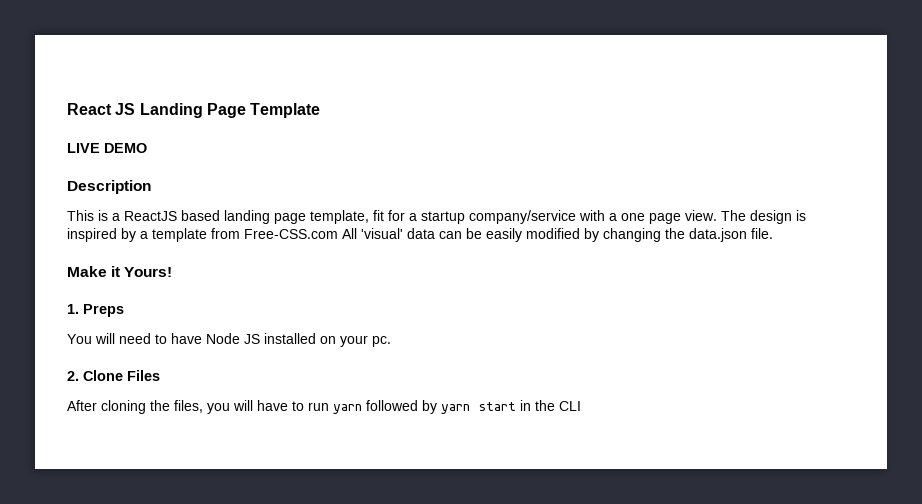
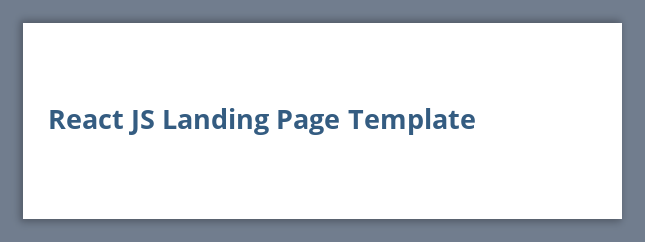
[67,143,147,153] [67,180,151,194] [67,210,806,224] [67,228,773,242] [67,266,173,277] [67,304,124,317] [67,333,391,347] [67,370,160,381] [67,400,581,414] // LIVE DEMO // Description // This is a ReactJS based landing page template, fit for a startup company/service with a one page view. The design is inspired by a template from Free-CSS.com All 'visual' data can be easily modified by changing the data.json file. // Make it Yours! // 1. Preps // You will need to have Node JS installed on your pc. // 2. Clone Files // After cloning the files, you will have to run yarn followed by yarn start in the CLI -> (476, 121) none

